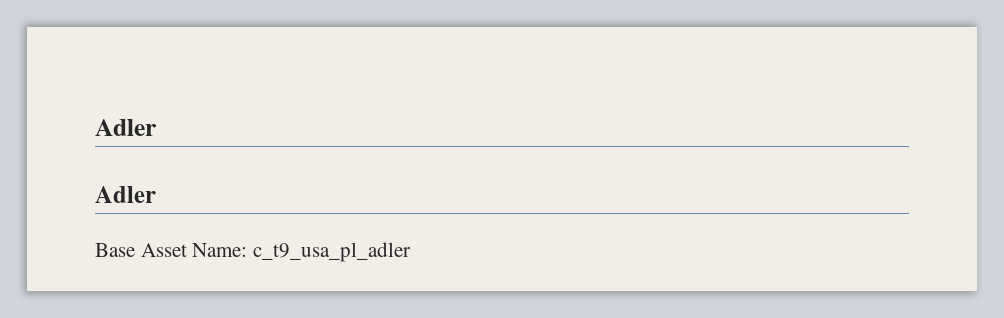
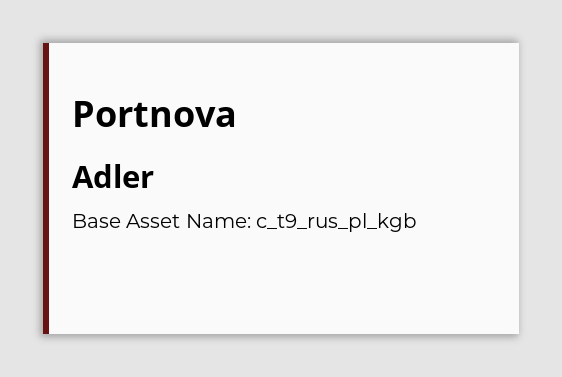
[95,119,157,136] Adler -> [72,101,237,127] Portnova
[253,242,412,262] c_t9_usa_pl_adler -> [256,213,418,232] c_t9_rus_pl_kgb

